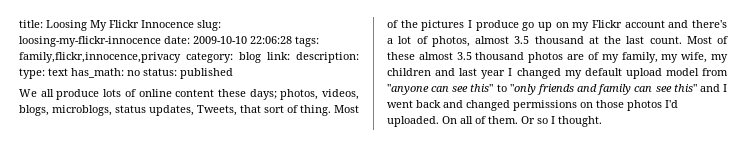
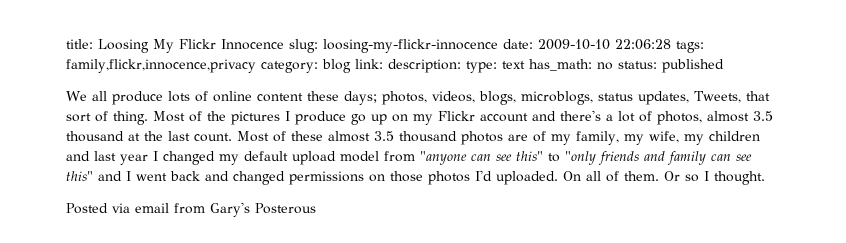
(602, 121) none -> [66,202,316,217] // Posted via email from Gary's Posterous

